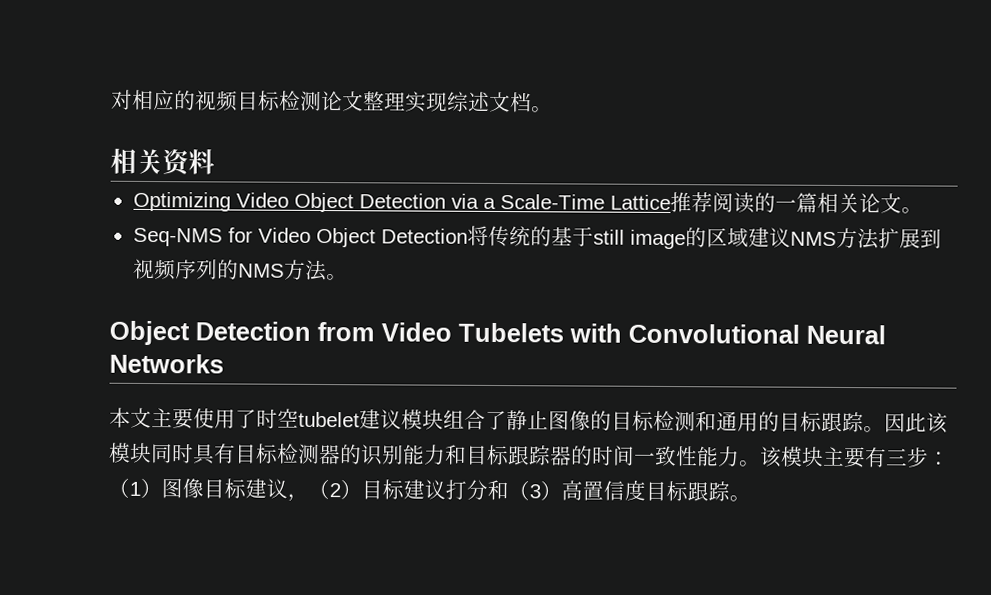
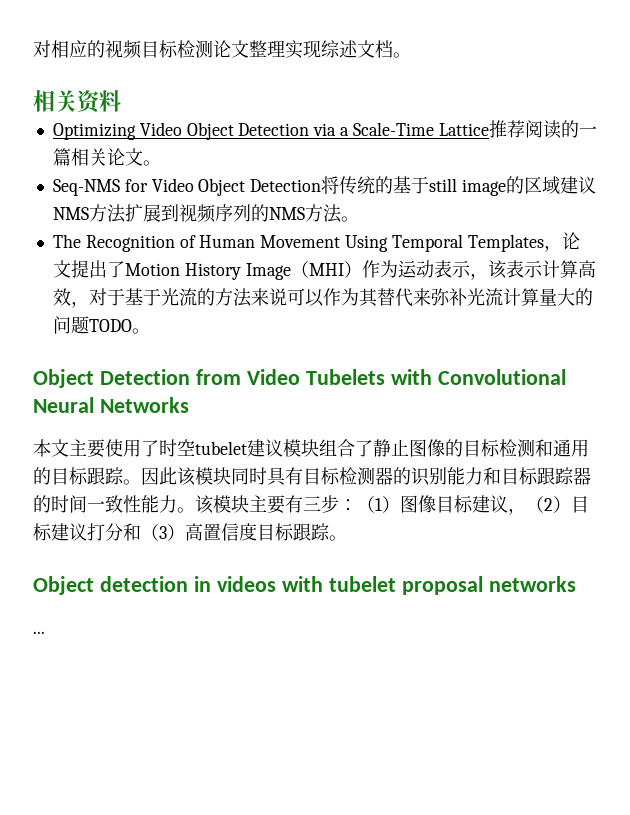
(348, 277) none -> [52,232,580,252] [52,260,596,280] [52,288,593,308] [52,316,150,334] // The Recognition of Human Movement Using Temporal Templates，论文提出了Motion History Image（MHI）作为运动表示，该表示计算高效，对于基于光流的方法来说可以作为其替代来弥补光流计算量大的问题TODO。
(751, 498) none -> [33,576,576,595] [33,631,45,634] // Object detection in videos with tubelet proposal networks // ...

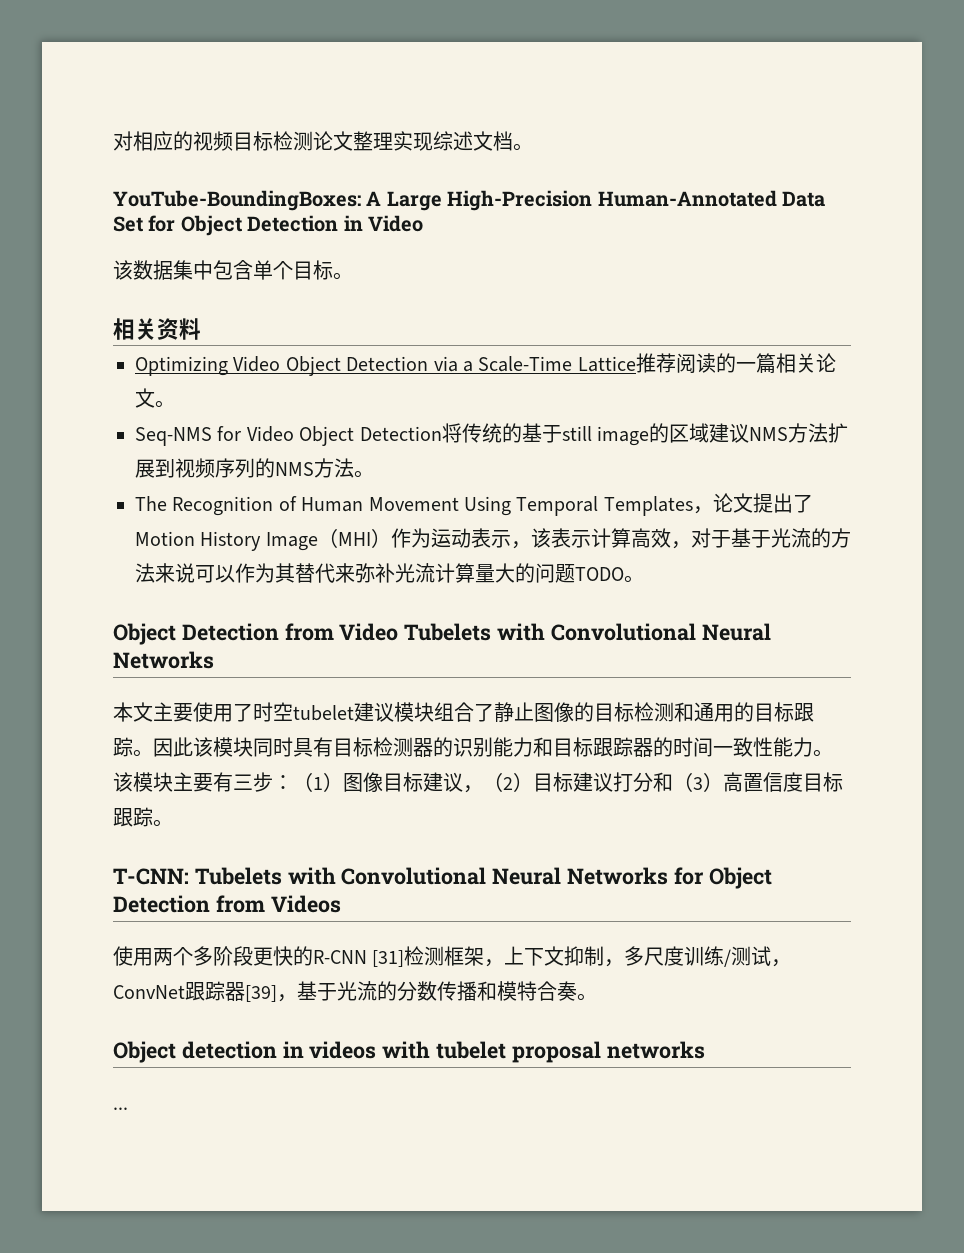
(411, 55) none -> [113,190,825,211] [113,215,423,236] [113,260,353,280] // YouTube-BoundingBoxes: A Large High-Precision Human-Annotated Data Set for Object Detection in Video // 该数据集中包含单个目标。
(347, 538) none -> [113,867,772,889] [113,895,341,913] [113,946,792,967] [113,981,597,1002] // T-CNN: Tubelets with Convolutional Neural Networks for Object Detection from Videos // 使用两个多阶段更快的R-CNN [31]检测框架，上下文抑制，多尺度训练/测试，ConvNet跟踪器[39]，基于光流的分数传播和模特合奏。

